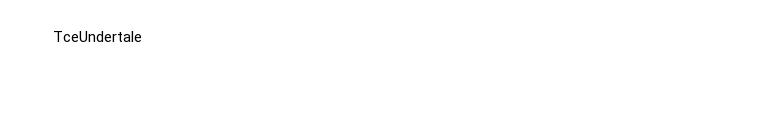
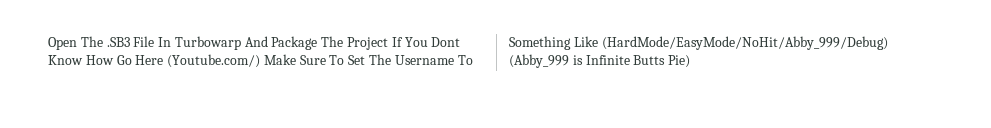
[53,31,142,42] TceUndertale -> [48,36,461,50] [48,54,473,68] [509,36,888,50] [509,54,691,68] Open The .SB3 File In Turbowarp And Package The Project If You Dont Know How Go Here (Youtube.com/) Make Sure To Set The Username To Something Like (HardMode/EasyMode/NoHit/Abby_999/Debug) (Abby_999 is Infinite Butts Pie)

